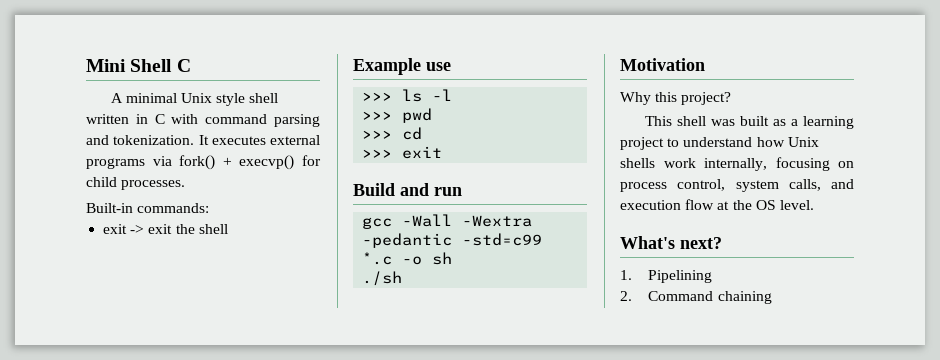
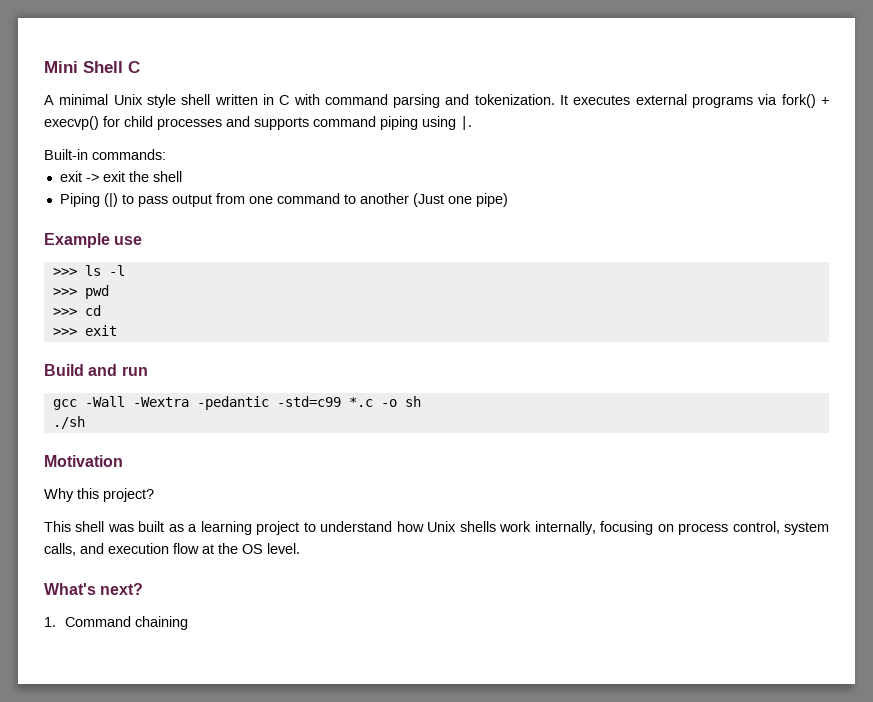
[121,180,186,190] processes. -> [157,116,472,130] processes and supports command piping using |.
(228, 229) none -> [59,193,508,207] // Piping (|) to pass output from one command to another (Just one pipe)
[648,270,713,283] [620,291,632,301] Pipelining // 2. -> (56, 622) none

